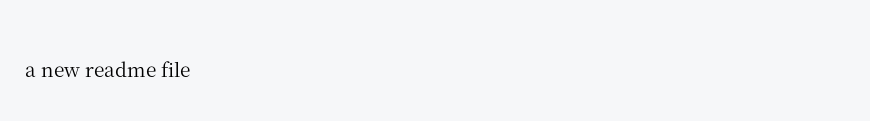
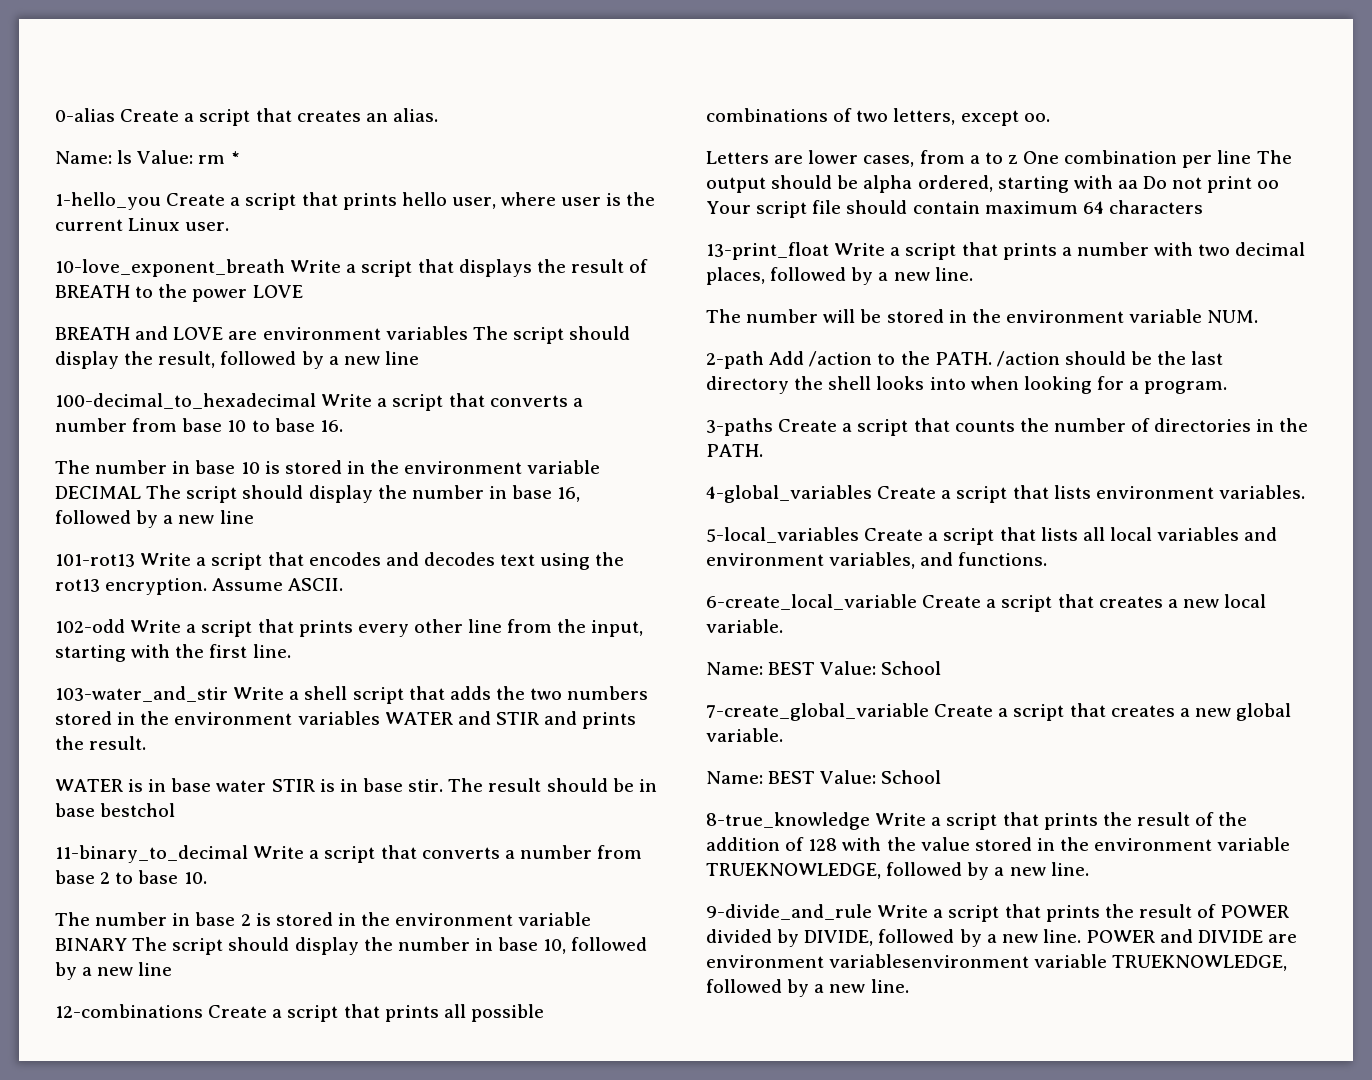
[25,61,191,77] a new readme file -> [55,108,438,126] [55,150,240,164] [55,192,656,210] [55,218,230,231] [55,259,649,277] [55,284,303,302] [55,326,631,344] [55,351,419,369] [55,393,583,411] [55,418,343,432] [55,460,601,474] [55,485,581,503] [55,510,254,528] [55,552,625,570] [55,578,344,595] [55,619,644,637] [55,644,291,662] [55,686,649,704] [55,711,637,729] [55,736,147,750] [55,778,657,792] [55,803,176,817] [55,845,643,863] [55,870,207,884] [55,912,592,926] [55,937,648,955] [55,962,173,980] [55,1004,544,1022] [706,108,1050,126] [706,150,1292,168] [706,175,1280,193] [706,200,1203,218] [706,242,1306,260] [706,267,973,285] [706,309,1259,323] [706,351,1224,369] [706,376,1228,394] [706,418,1309,436] [706,444,763,457] [706,485,1305,503] [706,527,1278,545] [706,552,1048,569] [706,594,1267,612] [706,619,783,633] [706,661,942,675] [706,703,1292,721] [706,728,783,742] [706,770,942,784] [706,812,1248,830] [706,837,1291,851] [706,862,1089,880] [706,904,1290,922] [706,929,1298,947] [706,954,1288,971] [706,979,909,997] 0-alias Create a script that creates an alias. // Name: ls Value: rm * // 1-hello_you Create a script that prints hello user, where user is the current Linux user. // 10-love_exponent_breath Write a script that displays the result of BREATH to the power LOVE // BREATH and LOVE are environment variables The script should display the result, followed by a new line // 100-decimal_to_hexadecimal Write a script that converts a number from base 10 to base 16. // The number in base 10 is stored in the environment variable DECIMAL The script should display the number in base 16, followed by a new line // 101-rot13 Write a script that encodes and decodes text using the rot13 encryption. Assume ASCII. // 102-odd Write a script that prints every other line from the input, starting with the first line. // 103-water_and_stir Write a shell script that adds the two numbers stored in the environment variables WATER and STIR and prints the result. // WATER is in base water STIR is in base stir. The result should be in base bestchol // 11-binary_to_decimal Write a script that converts a number from base 2 to base 10. // The number in base 2 is stored in the environment variable BINARY The script should display the number in base 10, followed by a new line // 12-combinations Create a script that prints all possible combinations of two letters, except oo. // Letters are lower cases, from a to z One combination per line The output should be alpha ordered, starting with aa Do not print oo Your script file should contain maximum 64 characters // 13-print_float Write a script that prints a number with two decimal places, followed by a new line. // The number will be stored in the environment variable NUM. // 2-path Add /action to the PATH. /action should be the last directory the shell looks into when looking for a program. // 3-paths Create a script that counts the number of directories in the PATH. // 4-global_variables Create a script that lists environment variables. // 5-local_variables Create a script that lists all local variables and environment variables, and functions. // 6-create_local_variable Create a script that creates a new local variable. // Name: BEST Value: School // 7-create_global_variable Create a script that creates a new global variable. // Name: BEST Value: School // 8-true_knowledge Write a script that prints the result of the addition of 128 with the value stored in the environment variable TRUEKNOWLEDGE, followed by a new line. // 9-divide_and_rule Write a script that prints the result of POWER divided by DIVIDE, followed by a new line. POWER and DIVIDE are environment variablesenvironment variable TRUEKNOWLEDGE, followed by a new line.

